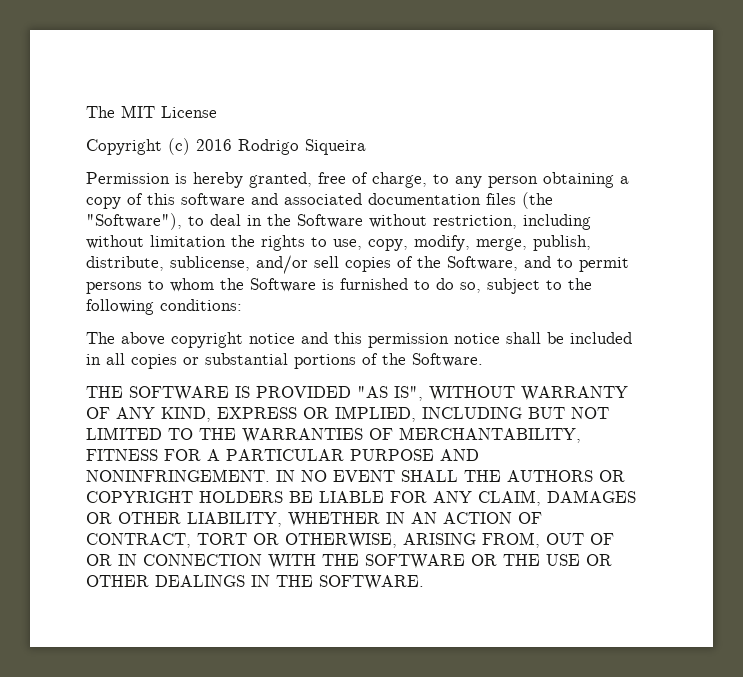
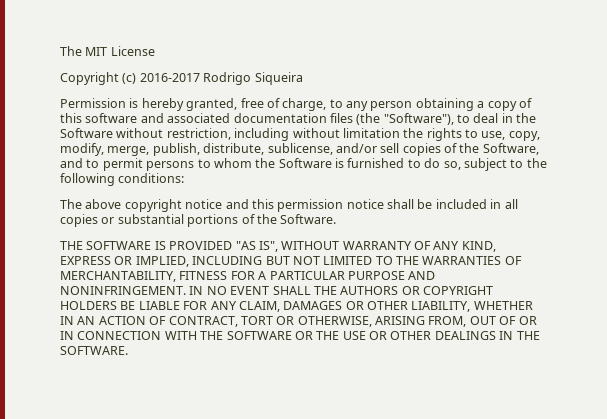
[196,139,232,151] 2016 -> [139,73,200,82] 2016-2017

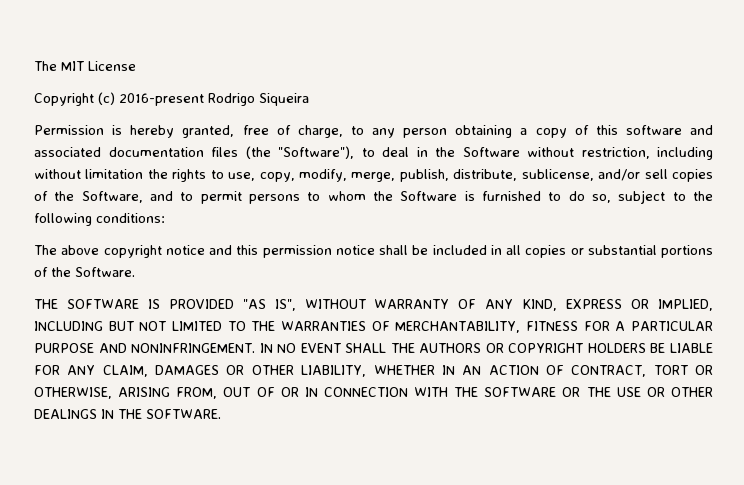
[139,73,200,82] 2016-2017 -> [119,93,204,106] 2016-present

